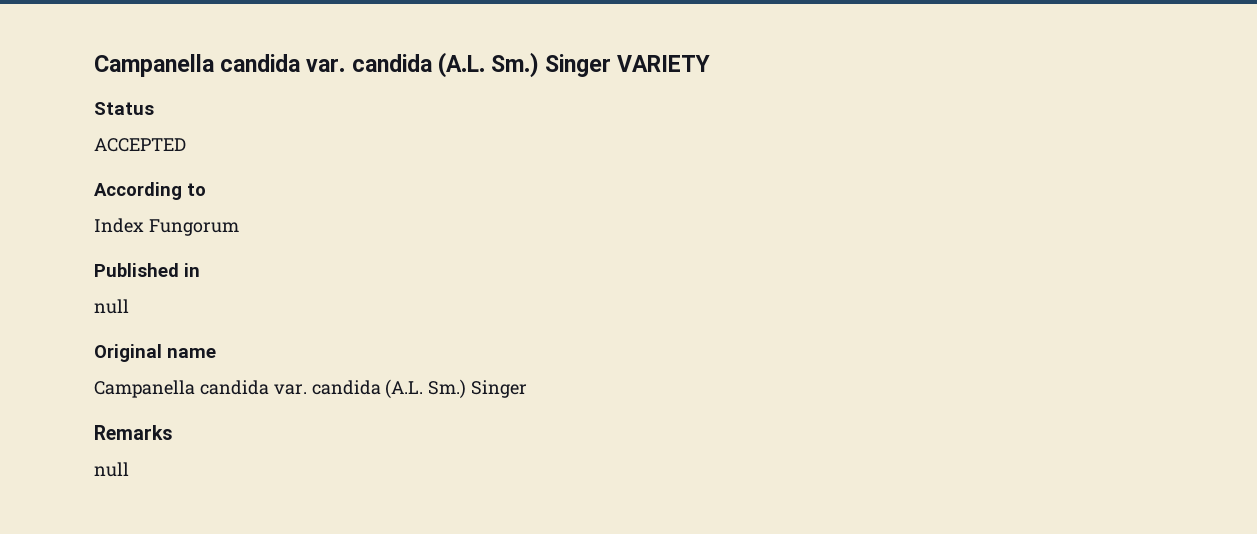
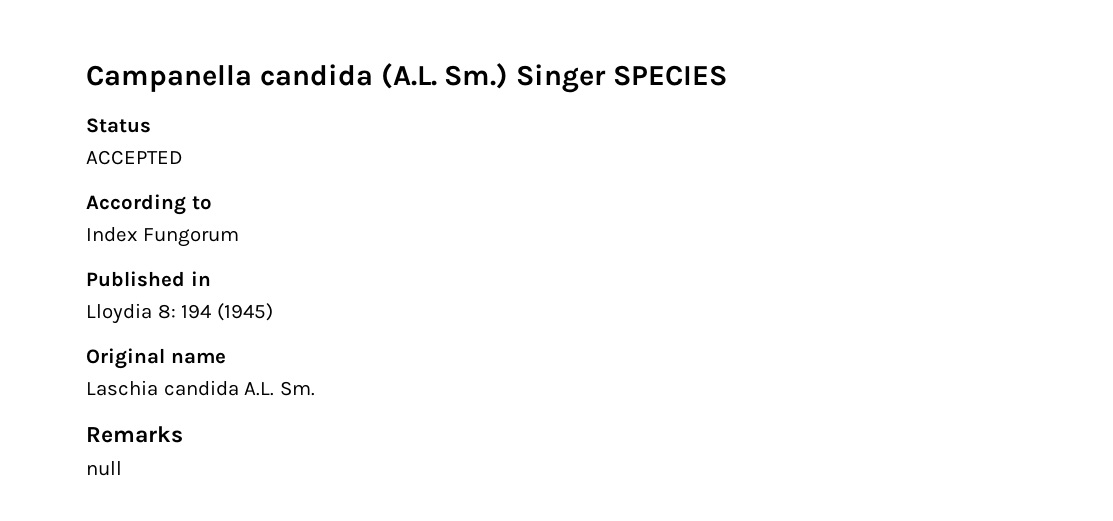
[94,52,711,78] Campanella candida var. candida (A.L. Sm.) Singer VARIETY -> [86,63,728,93] Campanella candida (A.L. Sm.) Singer SPECIES
[94,299,129,314] [94,344,216,362] [94,379,528,399] null // Original name // Campanella candida var. candida (A.L. Sm.) Singer -> [86,303,273,324] [86,348,226,369] [86,380,315,396] Lloydia 8: 194 (1945) // Original name // Laschia candida A.L. Sm.

